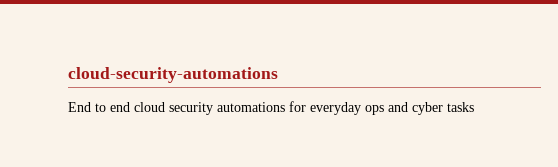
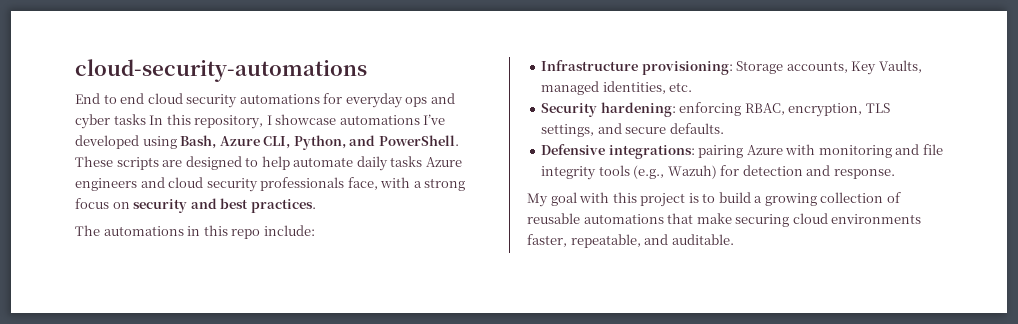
(474, 107) none -> [149,114,446,129] [75,135,459,150] [75,156,462,171] [75,177,466,192] [75,198,316,213] [75,225,315,239] [541,60,922,75] [541,81,693,95] [541,102,890,117] [541,123,724,137] [541,144,943,159] [541,165,895,180] [527,192,901,207] [527,213,922,227] [527,234,734,248] In this repository, I showcase automations I’ve developed using Bash, Azure CLI, Python, and PowerShell. These scripts are designed to help automate daily tasks Azure engineers and cloud security professionals face, with a strong focus on security and best practices. // The automations in this repo include: // Infrastructure provisioning: Storage accounts, Key Vaults, managed identities, etc. // Security hardening: enforcing RBAC, encryption, TLS settings, and secure defaults. // Defensive integrations: pairing Azure with monitoring and file integrity tools (e.g., Wazuh) for detection and response. // My goal with this project is to build a growing collection of reusable automations that make securing cloud environments faster, repeatable, and auditable.

